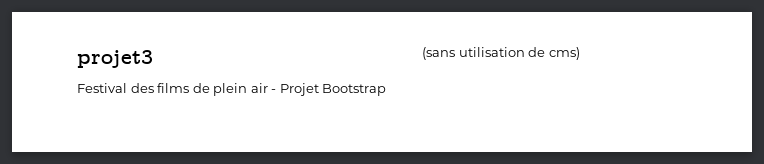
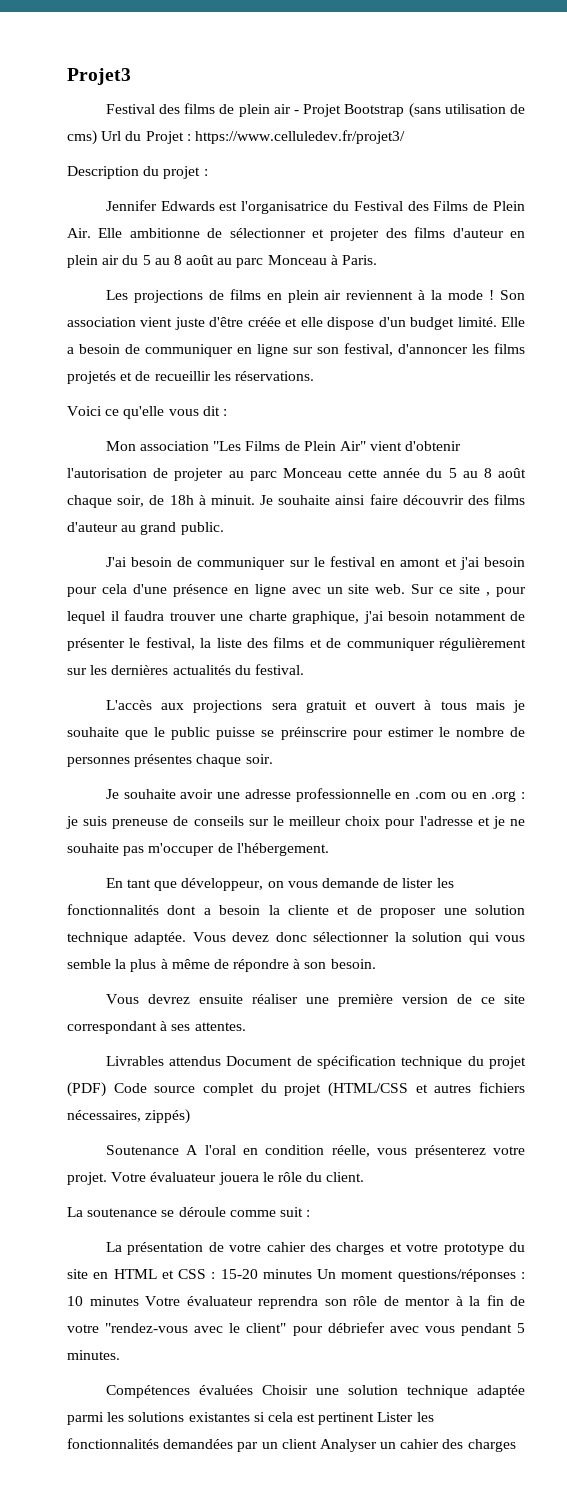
[77,50,153,68] projet3 -> [67,68,131,85] Projet3
(580, 53) none -> [101,130,405,144] [67,166,208,179] [105,200,526,214] [67,227,525,241] [67,255,378,268] [105,289,525,303] [67,317,525,330] [67,343,525,357] [67,371,314,384] [67,406,227,419] [105,441,462,451] [67,468,527,481] [67,494,525,508] [67,522,224,535] [105,556,525,570] [67,584,526,597] [67,610,525,624] [67,637,526,651] [67,664,304,675] [105,700,525,713] [67,727,525,740] [67,754,273,767] [105,788,525,802] [66,816,525,829] [67,843,329,856] [105,878,454,891] [67,904,525,918] [67,932,525,945] [67,959,376,972] [105,994,525,1007] [67,1021,246,1034] [105,1055,526,1069] [67,1082,525,1097] [67,1109,191,1124] [105,1145,525,1158] [67,1172,365,1185] [67,1207,311,1217] [105,1242,525,1255] [67,1269,525,1282] [67,1295,525,1309] [67,1322,525,1336] [67,1350,120,1360] [105,1385,525,1398] [67,1412,434,1425] [67,1438,516,1452] Url du Projet : https://www.celluledev.fr/projet3/ // Description du projet : // Jennifer Edwards est l'organisatrice du Festival des Films de Plein Air. Elle ambitionne de sélectionner et projeter des films d'auteur en plein air du 5 au 8 août au parc Monceau à Paris. // Les projections de films en plein air reviennent à la mode ! Son association vient juste d'être créée et elle dispose d'un budget limité. Elle a besoin de communiquer en ligne sur son festival, d'annoncer les films projetés et de recueillir les réservations. // Voici ce qu'elle vous dit : // Mon association "Les Films de Plein Air" vient d'obtenir l'autorisation de projeter au parc Monceau cette année du 5 au 8 août chaque soir, de 18h à minuit. Je souhaite ainsi faire découvrir des films d'auteur au grand public. // J'ai besoin de communiquer sur le festival en amont et j'ai besoin pour cela d'une présence en ligne avec un site web. Sur ce site , pour lequel il faudra trouver une charte graphique, j'ai besoin notamment de présenter le festival, la liste des films et de communiquer régulièrement sur les dernières actualités du festival. // L'accès aux projections sera gratuit et ouvert à tous mais je souhaite que le public puisse se préinscrire pour estimer le nombre de personnes présentes chaque soir. // Je souhaite avoir une adresse professionnelle en .com ou en .org : je suis preneuse de conseils sur le meilleur choix pour l'adresse et je ne souhaite pas m'occuper de l'hébergement. // En tant que développeur, on vous demande de lister les fonctionnalités dont a besoin la cliente et de proposer une solution technique adaptée. Vous devez donc sélectionner la solution qui vous semble la plus à même de répondre à son besoin. // Vous devrez ensuite réaliser une première version de ce site correspondant à ses attentes. // Livrables attendus Document de spécification technique du projet (PDF) Code source complet du projet (HTML/CSS et autres fichiers nécessaires, zippés) // Soutenance A l'oral en condition réelle, vous présenterez votre projet. Votre évaluateur jouera le rôle du client. // La soutenance se déroule comme suit : // La présentation de votre cahier des charges et votre prototype du site en HTML et CSS : 15-20 minutes Un moment questions/réponses : 10 minutes Votre évaluateur reprendra son rôle de mentor à la fin de votre "rendez-vous avec le client" pour débriefer avec vous pendant 5 minutes. // Compétences évaluées Choisir une solution technique adaptée parmi les solutions existantes si cela est pertinent Lister les fonctionnalités demandées par un client Analyser un cahier des charges

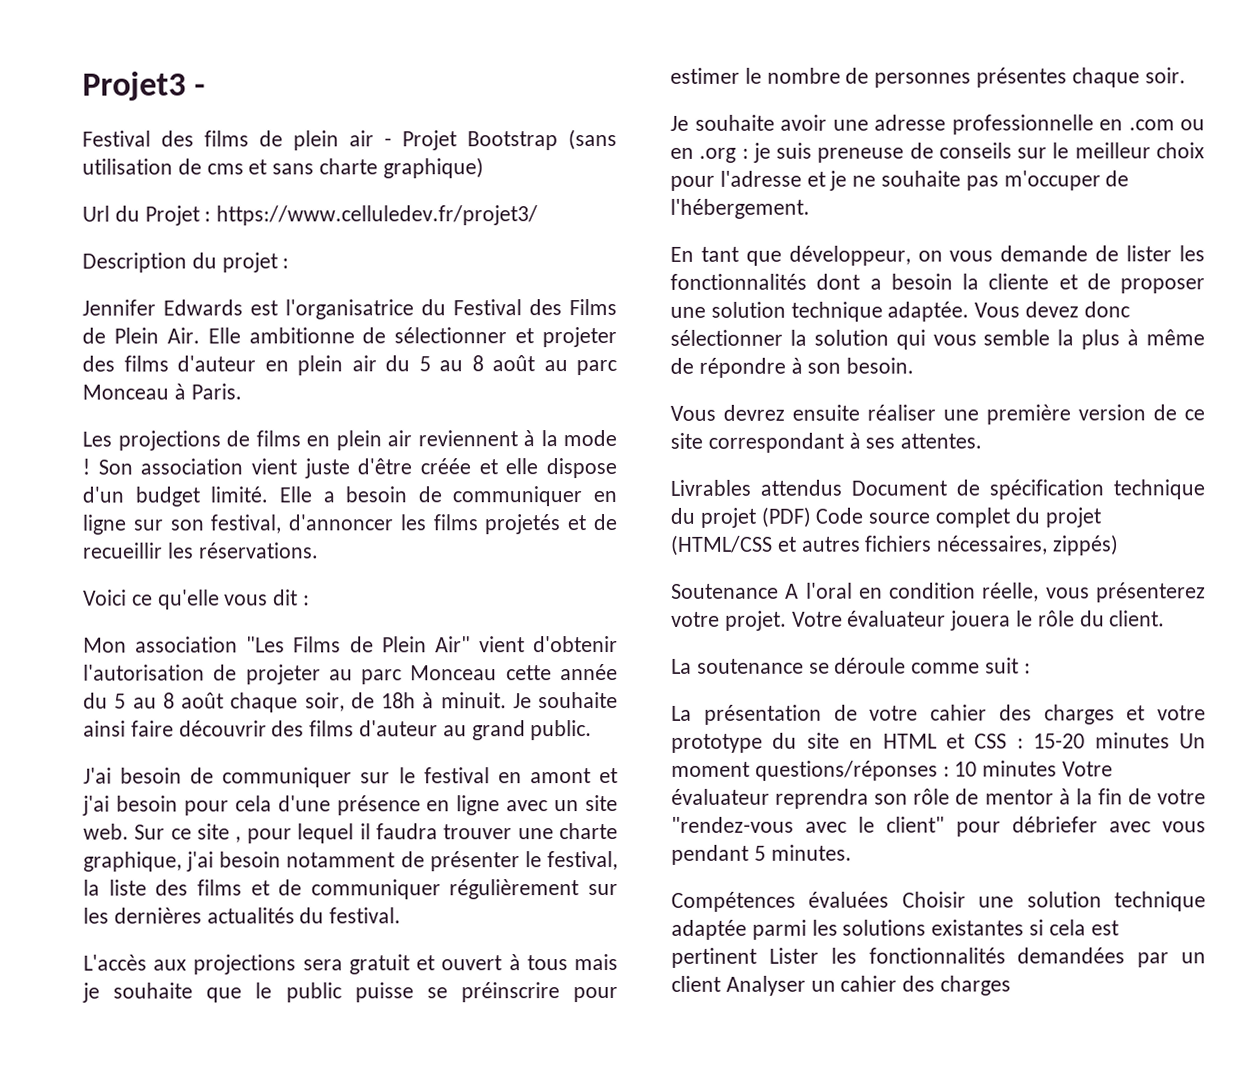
(131, 76) none -> [194,83,206,96] -
[67,130,97,145] cms) -> [206,157,484,179] cms et sans charte graphique) //

